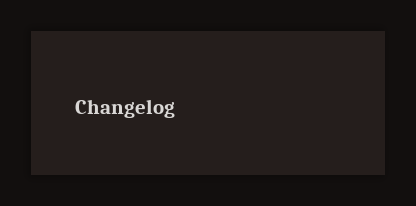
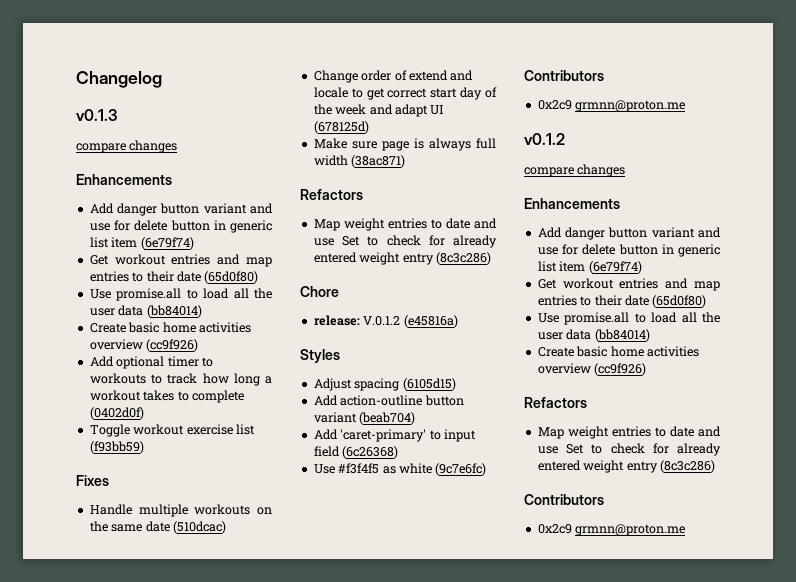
(175, 108) none -> [76,109,118,121] [76,140,178,153] [76,174,172,185] [89,203,273,216] [89,220,272,233] [89,237,194,250] [89,254,272,267] [89,271,259,284] [89,288,272,301] [89,305,202,318] [89,322,251,333] [89,339,199,352] [89,356,213,369] [89,373,272,386] [89,390,244,403] [89,407,144,420] [89,424,255,437] [89,441,144,454] [76,475,109,486] [89,504,272,517] [89,521,226,534] [313,70,474,83] [313,87,497,100] [313,104,445,117] [313,121,369,134] [313,138,496,151] [313,155,406,168] [300,189,363,200] [313,218,497,231] [313,235,497,248] [313,252,491,265] [300,286,339,297] [313,315,458,328] [300,349,340,363] [313,378,456,391] [313,395,464,406] [313,412,416,425] [313,429,476,442] [313,446,399,459] [313,463,487,476] [524,70,604,81] [537,100,686,112] [524,133,565,145] [524,164,626,177] [524,198,620,209] [537,227,721,240] [537,244,720,257] [537,261,642,274] [537,278,720,291] [537,295,707,308] [537,312,720,325] [537,329,650,342] [537,346,699,357] [537,363,647,376] [524,397,587,408] [537,426,721,439] [537,443,721,456] [537,460,715,473] [524,494,604,505] [537,524,686,536] // v0.1.3 // compare changes // Enhancements // Add danger button variant and use for delete button in generic list item (6e79f74) // Get workout entries and map entries to their date (65d0f80) // Use promise.all to load all the user data (bb84014) // Create basic home activities overview (cc9f926) // Add optional timer to workouts to track how long a workout takes to complete (0402d0f) // Toggle workout exercise list (f93bb59) // Fixes // Handle multiple workouts on the same date (510dcac) // Change order of extend and locale to get correct start day of the week and adapt UI (678125d) // Make sure page is always full width (38ac871) // Refactors // Map weight entries to date and use Set to check for already entered weight entry (8c3c286) // Chore // release: V.0.1.2 (e45816a) // Styles // Adjust spacing (6105d15) // Add action-outline button variant (beab704) // Add 'caret-primary' to input field (6c26368) // Use #f3f4f5 as white (9c7e6fc) // Contributors // 0x2c9 grmnn@proton.me // v0.1.2 // compare changes // Enhancements // Add danger button variant and use for delete button in generic list item (6e79f74) // Get workout entries and map entries to their date (65d0f80) // Use promise.all to load all the user data (bb84014) // Create basic home activities overview (cc9f926) // Refactors // Map weight entries to date and use Set to check for already entered weight entry (8c3c286) // Contributors // 0x2c9 grmnn@proton.me

